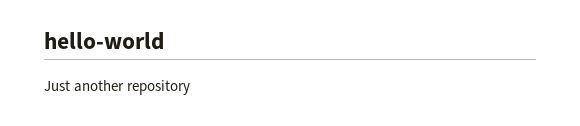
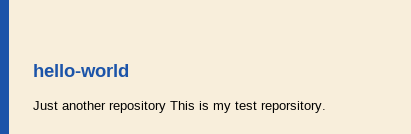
(191, 87) none -> [170,101,326,113] This is my test reporsitory.

